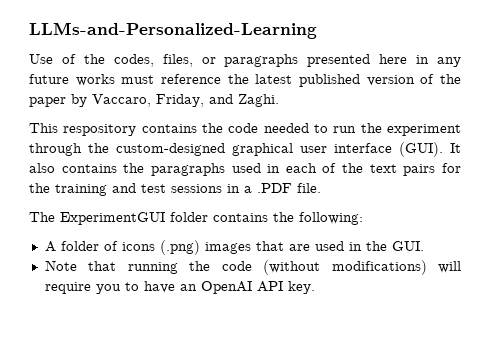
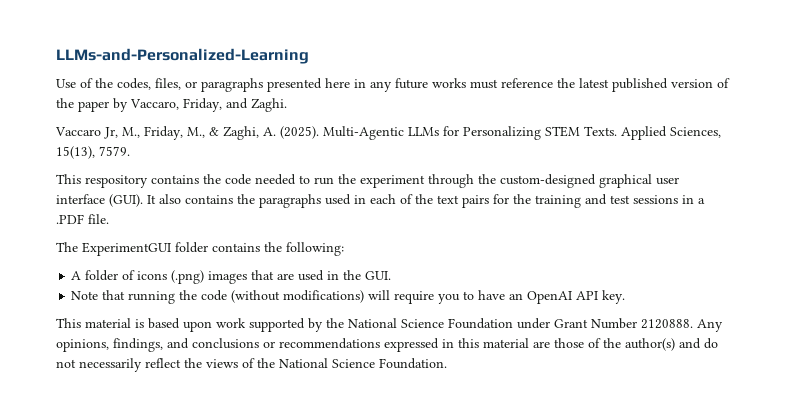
(279, 100) none -> [55,126,721,140] [56,146,130,159] // Vaccaro Jr, M., Friday, M., & Zaghi, A. (2025). Multi-Agentic LLMs for Personalizing STEM Texts. Applied Sciences, 15(13), 7579.
(315, 287) none -> [56,318,723,332] [56,338,718,352] [56,358,447,372] // This material is based upon work supported by the National Science Foundation under Grant Number 2120888. Any opinions, findings, and conclusions or recommendations expressed in this material are those of the author(s) and do not necessarily reflect the views of the National Science Foundation.

